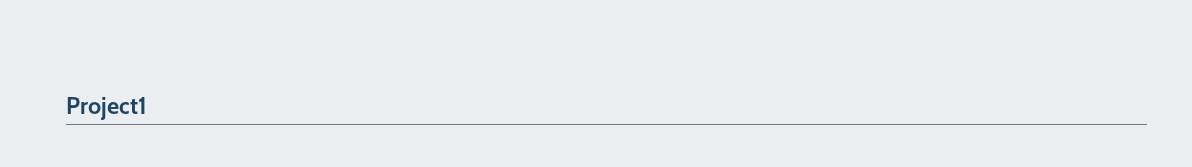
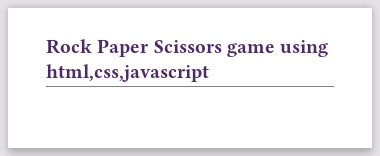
[66,97,147,120] Project1 -> [46,39,329,57] [46,64,209,82] Rock Paper Scissors game using html,css,javascript

